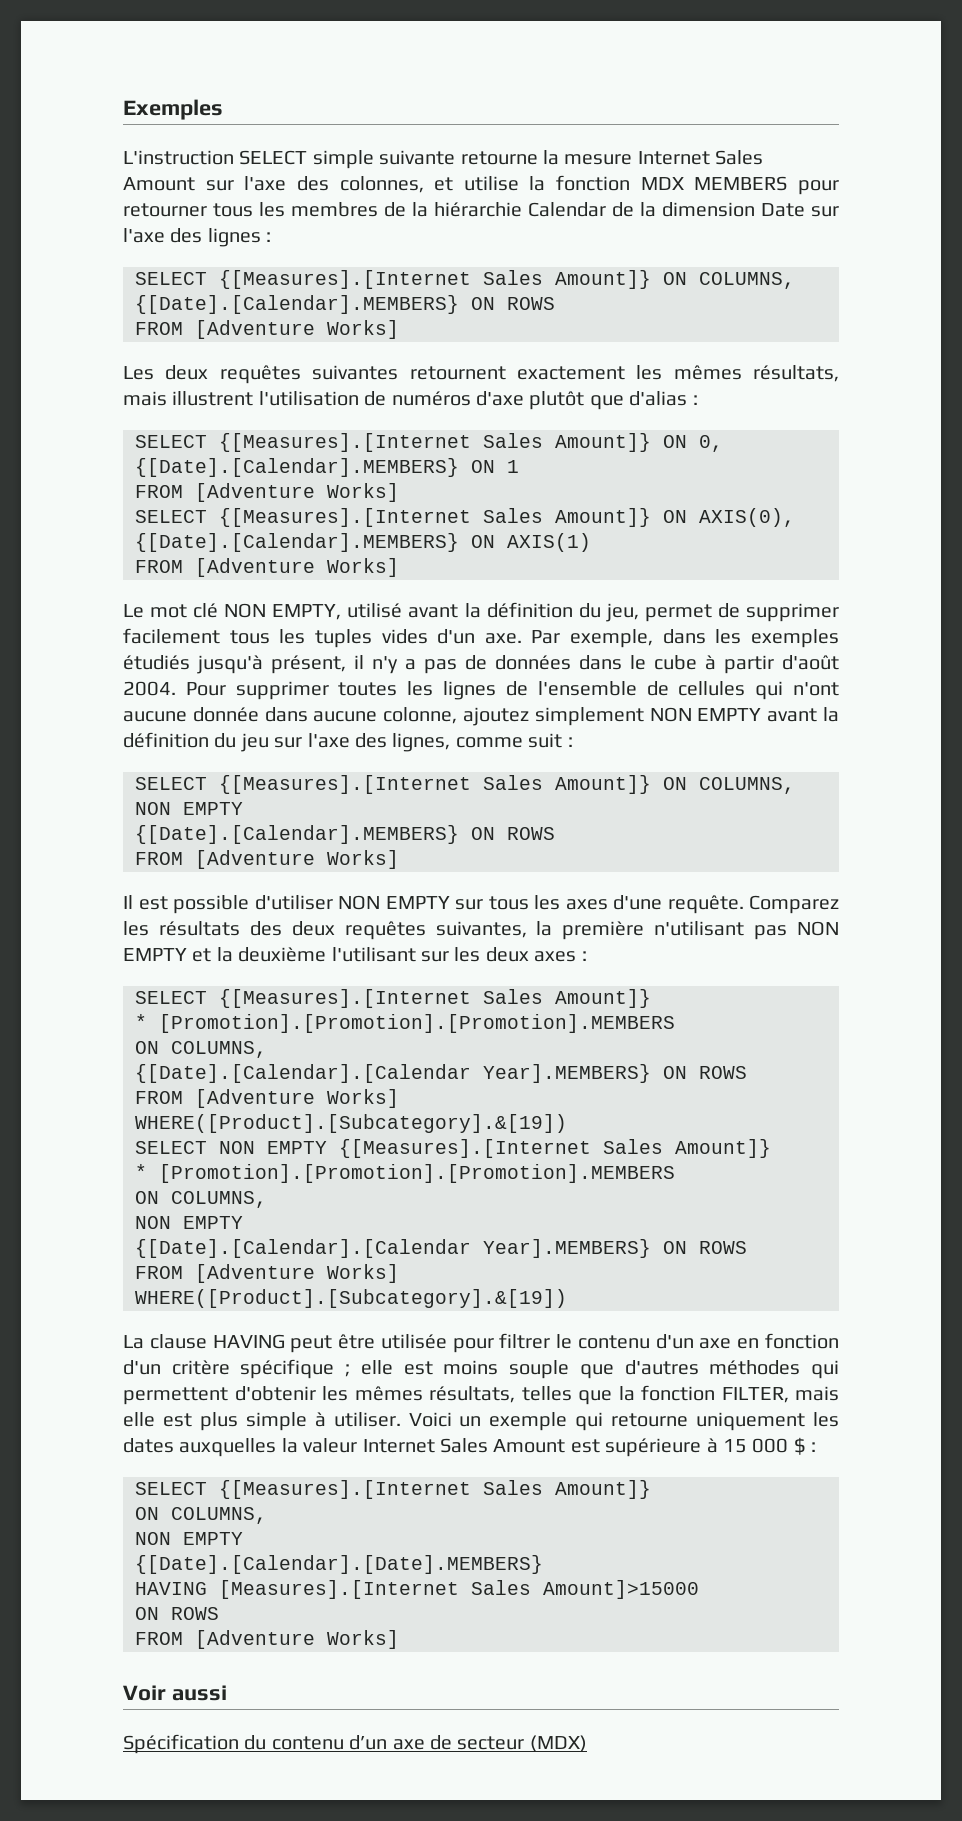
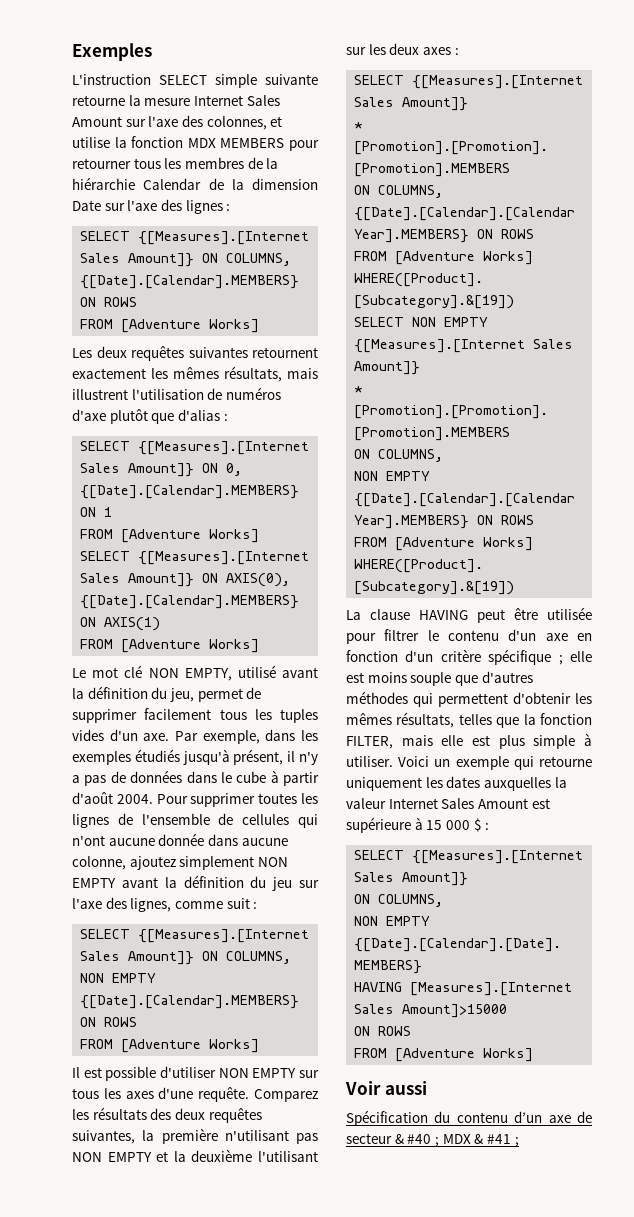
[529,1735,587,1752] (MDX) -> [394,1134,519,1147] & #40 ; MDX & #41 ;

